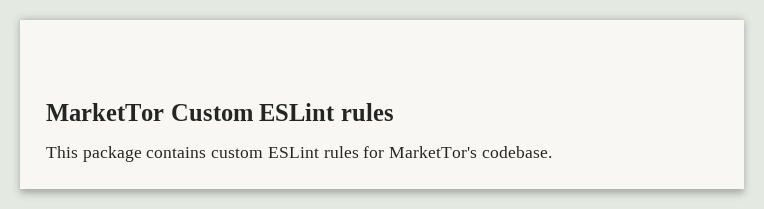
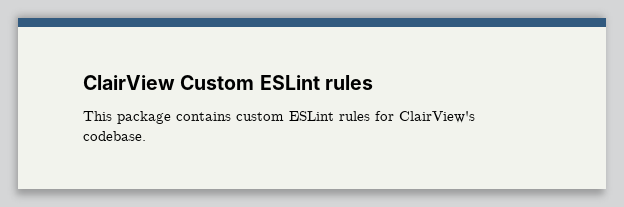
[46,103,164,121] MarketTor -> [83,75,175,90] ClairView
[389,146,478,158] MarketTor's -> [399,111,475,123] ClairView's

